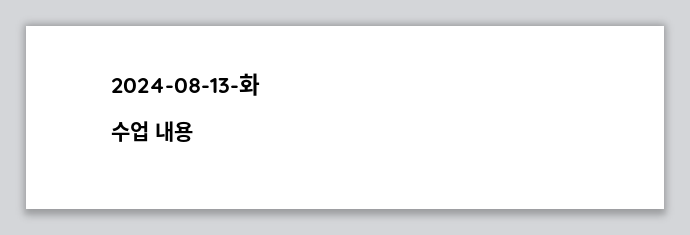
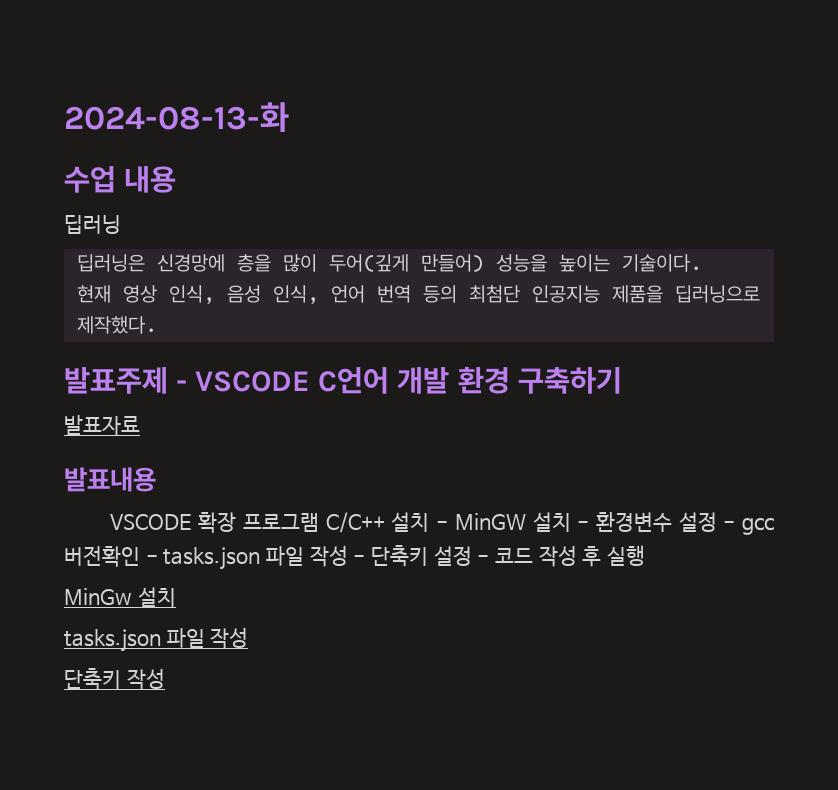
(193, 131) none -> [64,215,121,234] [76,254,702,272] [76,285,760,304] [76,316,157,334] [64,366,622,394] [64,415,140,435] [64,467,156,492] [109,511,775,535] [64,545,646,570] [64,587,176,607] [64,627,249,652] [64,668,165,690] // 딥러닝 // 딥러닝은 신경망에 층을 많이 두어(깊게 만들어) 성능을 높이는 기술이다. // 현재 영상 인식, 음성 인식, 언어 번역 등의 최첨단 인공지능 제품을 딥러닝으로 제작했다. // 발표주제 - VSCODE C언어 개발 환경 구축하기 // 발표자료 // 발표내용 // VSCODE 확장 프로그램 C/C++ 설치 - MinGW 설치 - 환경변수 설정 - gcc 버전확인 - tasks.json 파일 작성 - 단축키 설정 - 코드 작성 후 실행 // MinGw 설치 // tasks.json 파일 작성 // 단축키 작성

